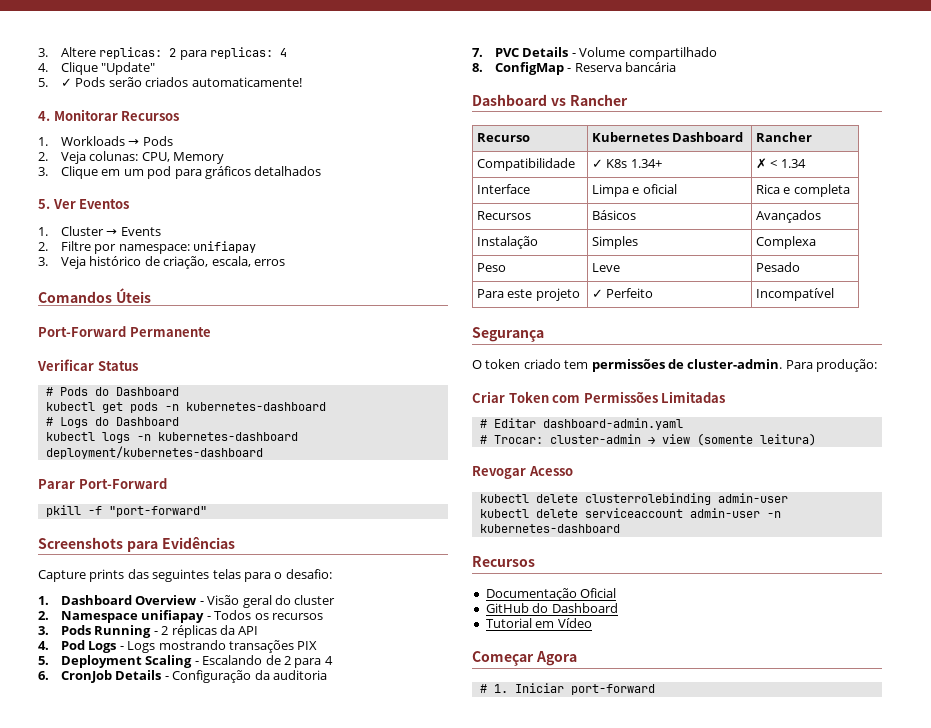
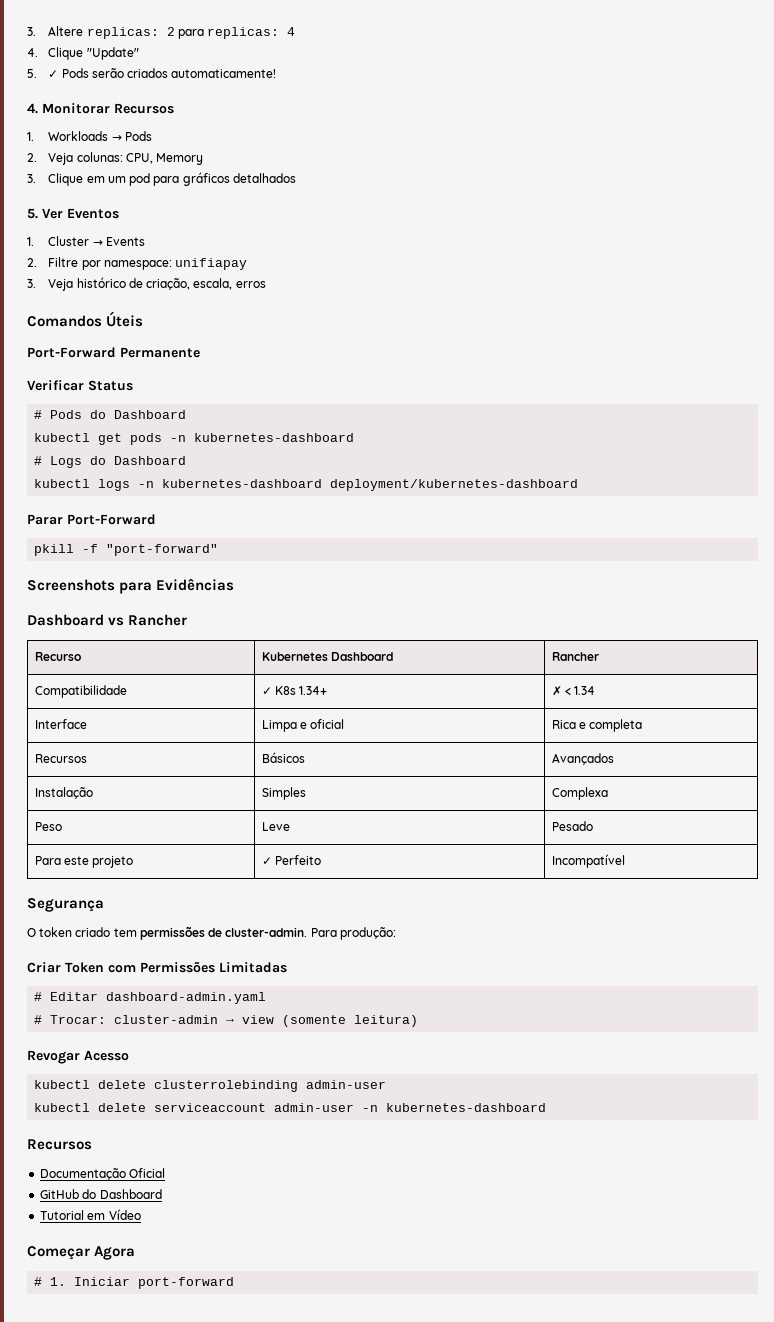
[38,569,332,582] [38,595,336,608] [38,610,323,623] [38,625,259,638] [38,640,318,653] [38,655,333,668] [38,670,327,683] [472,47,717,60] [472,62,677,75] // Capture prints das seguintes telas para o desafio: // 1. Dashboard Overview - Visão geral do cluster // 2. Namespace unifiapay - Todos os recursos // 3. Pods Running - 2 réplicas da API // 4. Pod Logs - Logs mostrando transações PIX // 5. Deployment Scaling - Escalando de 2 para 4 // 6. CronJob Details - Configuração da auditoria // 7. PVC Details - Volume compartilhado // 8. ConfigMap - Reserva bancária -> (235, 584) none

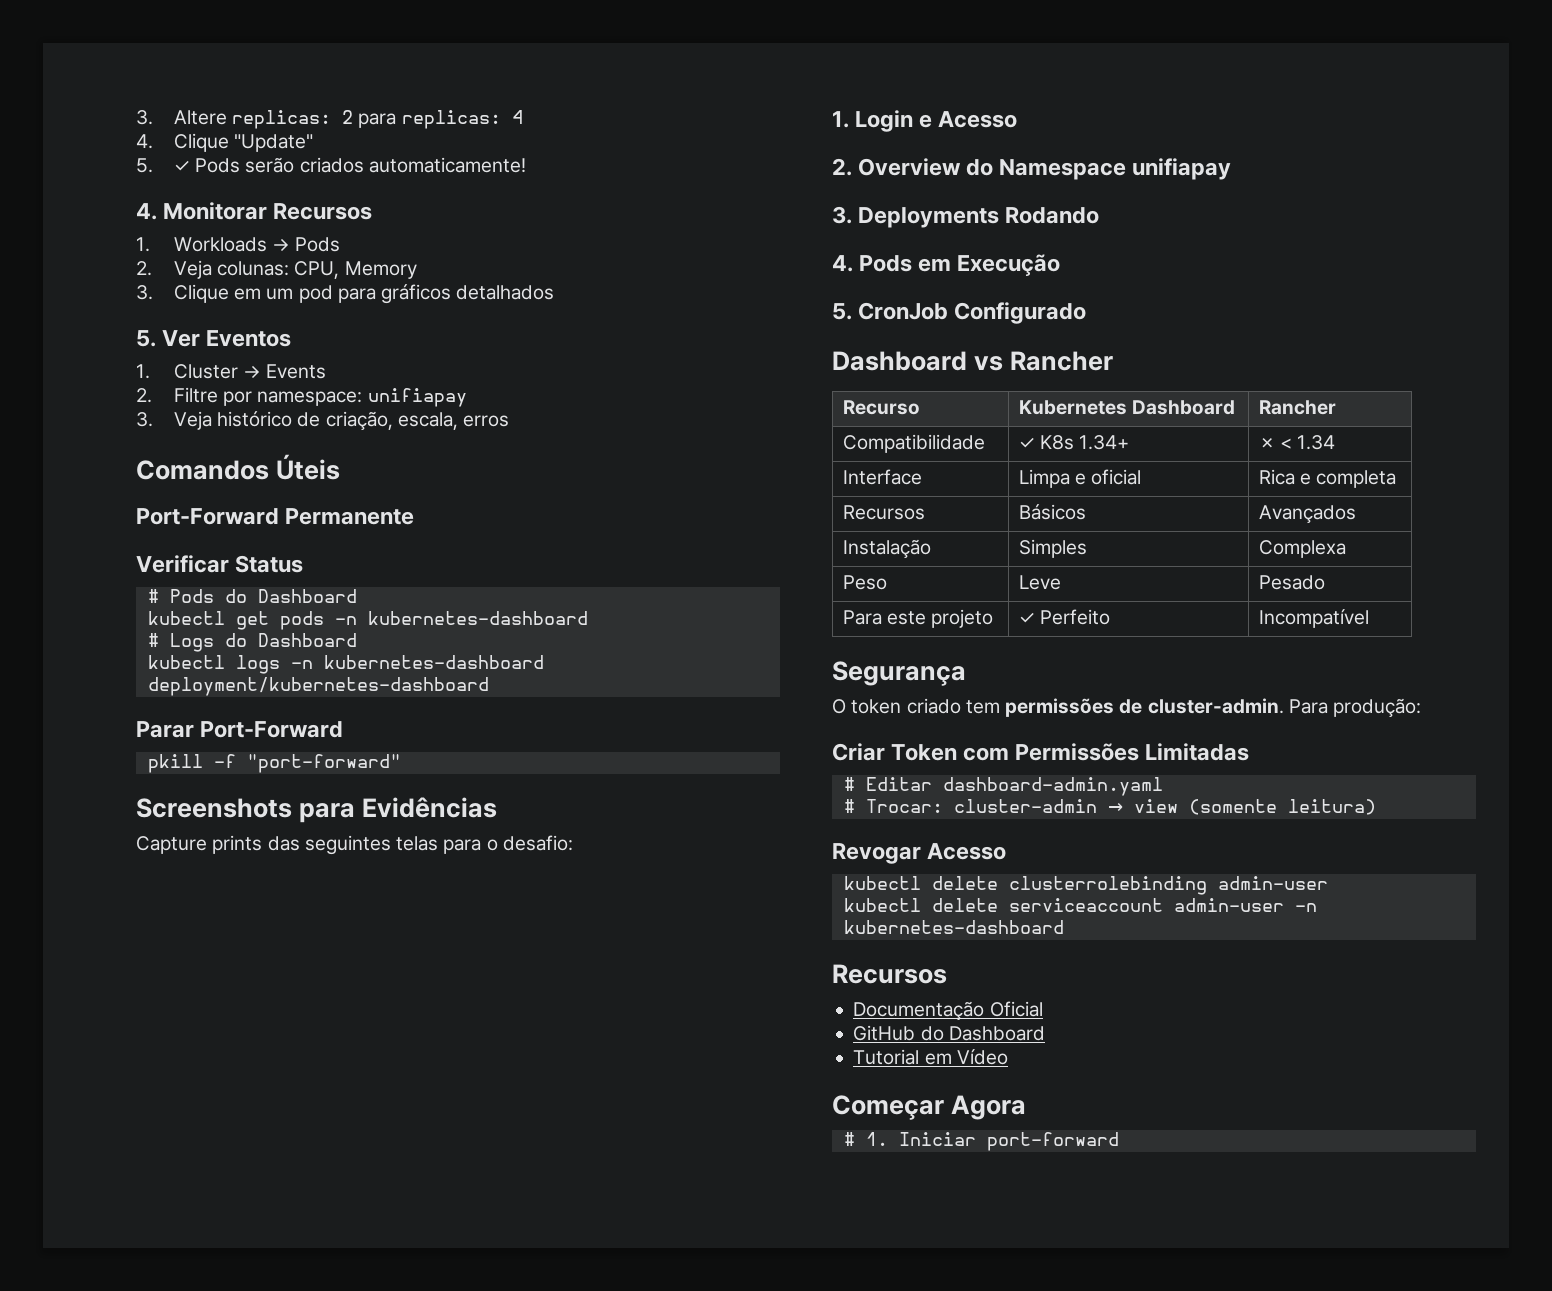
(235, 584) none -> [136,835,573,855] [832,110,1018,132] [832,158,1232,180] [832,206,1100,228] [832,254,1061,277] [832,302,1087,324] // Capture prints das seguintes telas para o desafio: // 1. Login e Acesso // 2. Overview do Namespace unifiapay // 3. Deployments Rodando // 4. Pods em Execução // 5. CronJob Configurado

